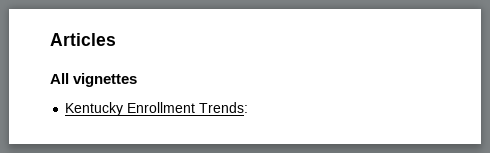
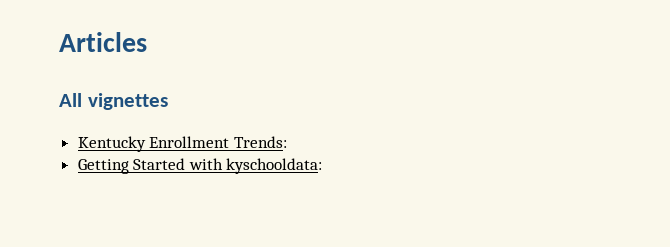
(249, 107) none -> [77,158,323,174] // Getting Started with kyschooldata:

